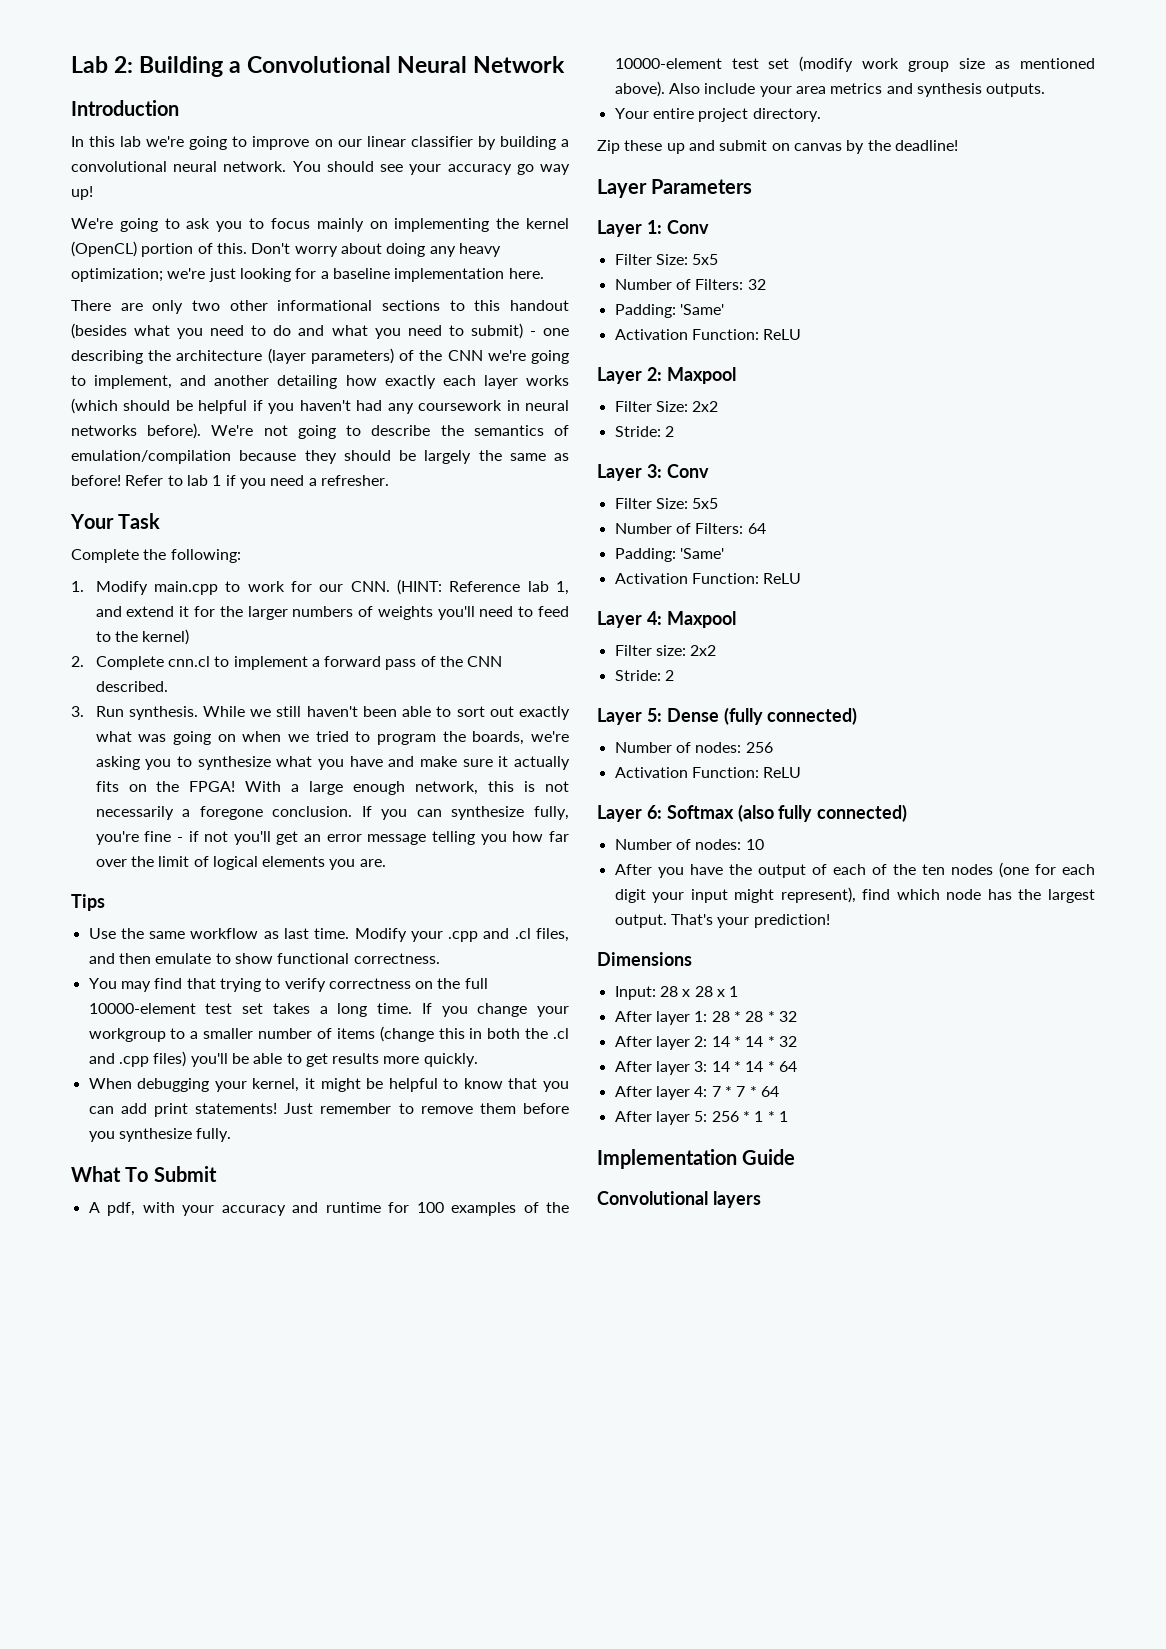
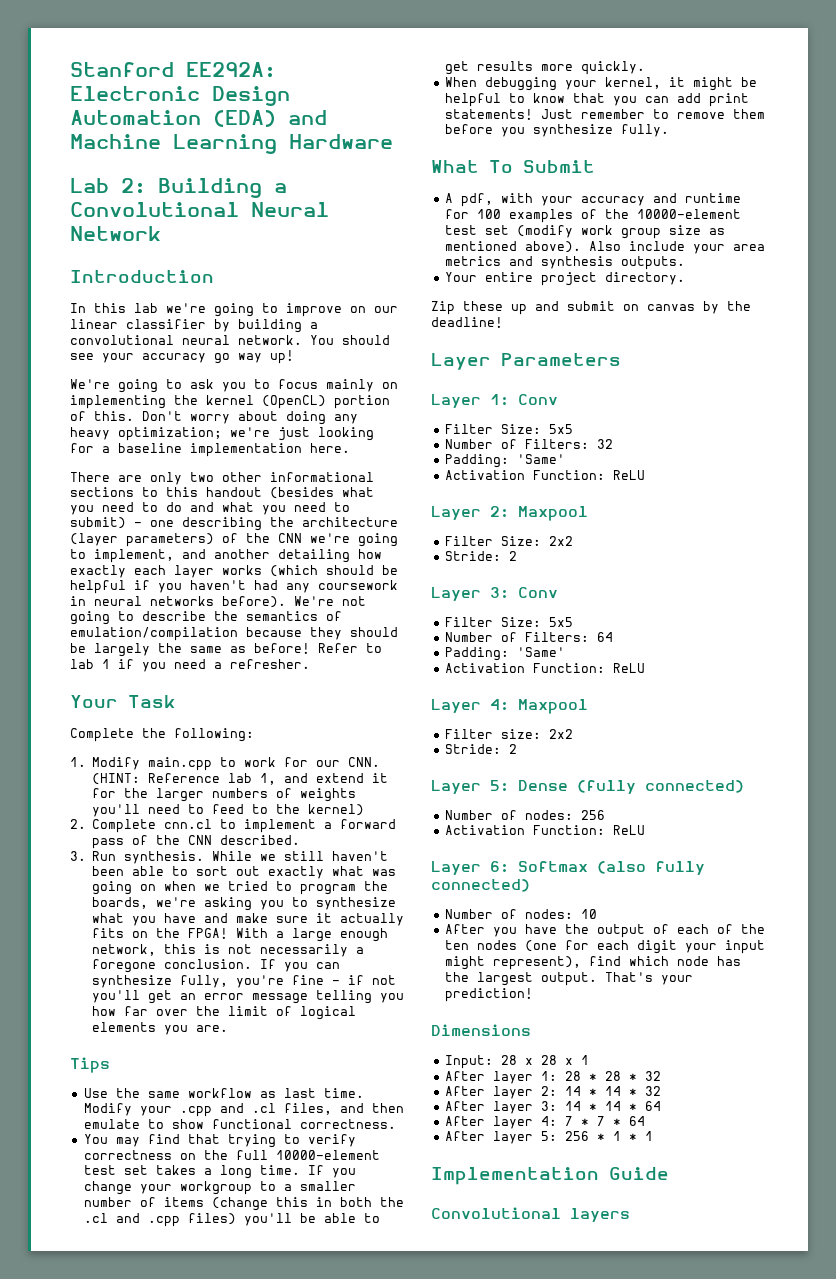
(71, 64) none -> [70,62,276,78] [70,86,290,106] [70,110,327,127] [70,134,393,154] Stanford EE292A: Electronic Design Automation (EDA) and Machine Learning Hardware //

